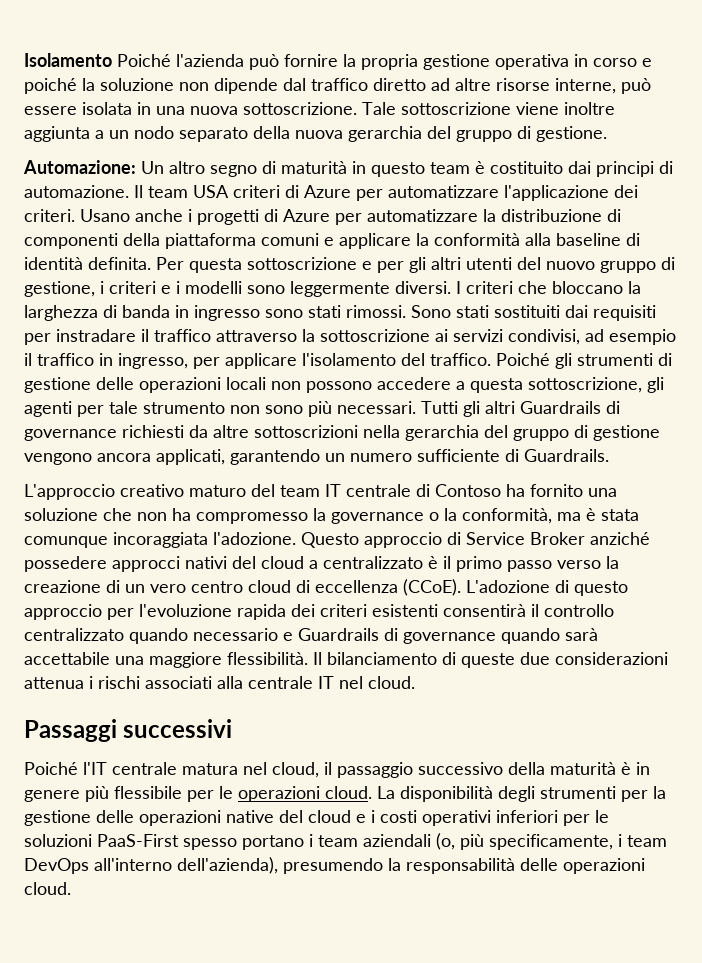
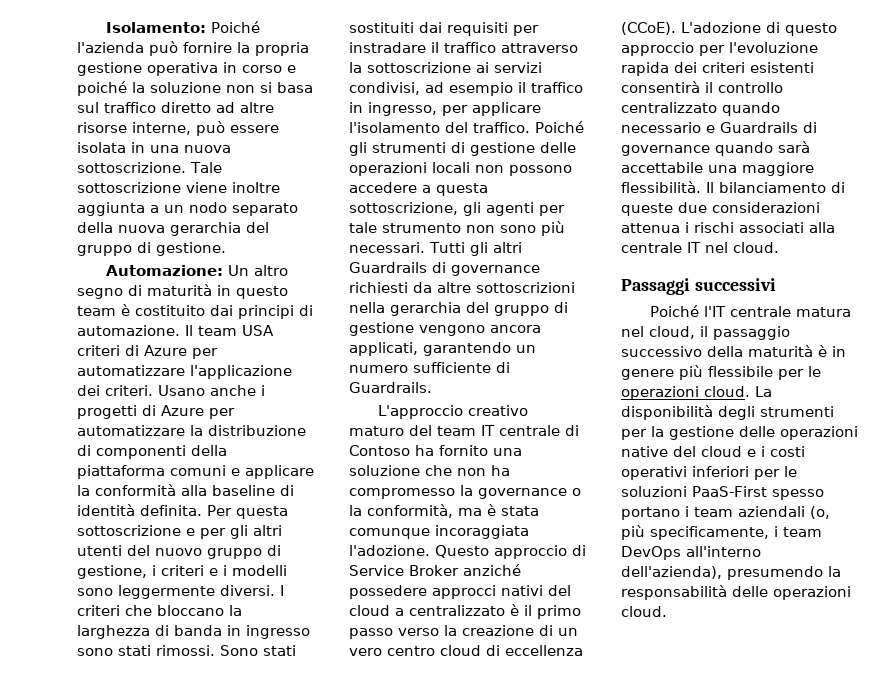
[24,53,112,67] Isolamento -> [105,22,206,33] Isolamento:
[214,78,306,94] dipende dal -> [260,82,313,93] [77,102,99,113] si basa sul

